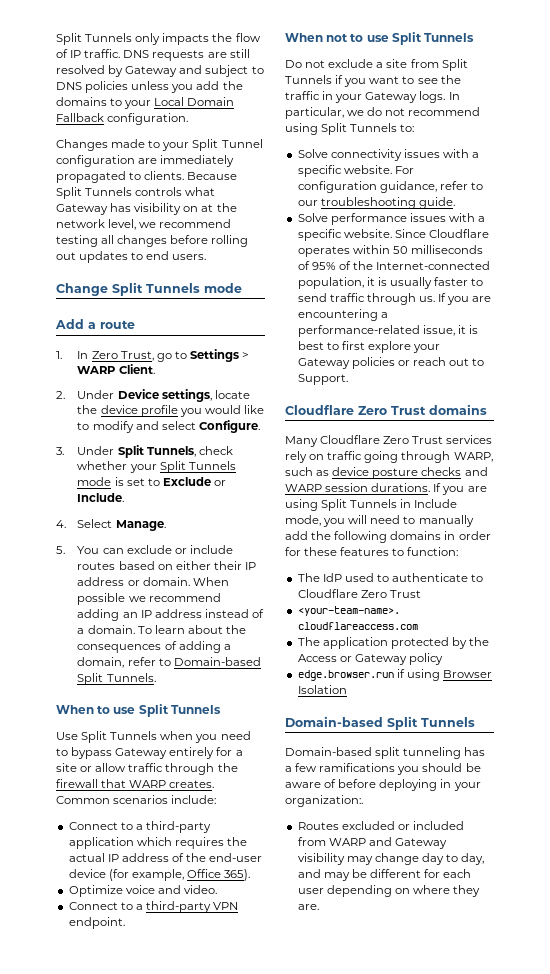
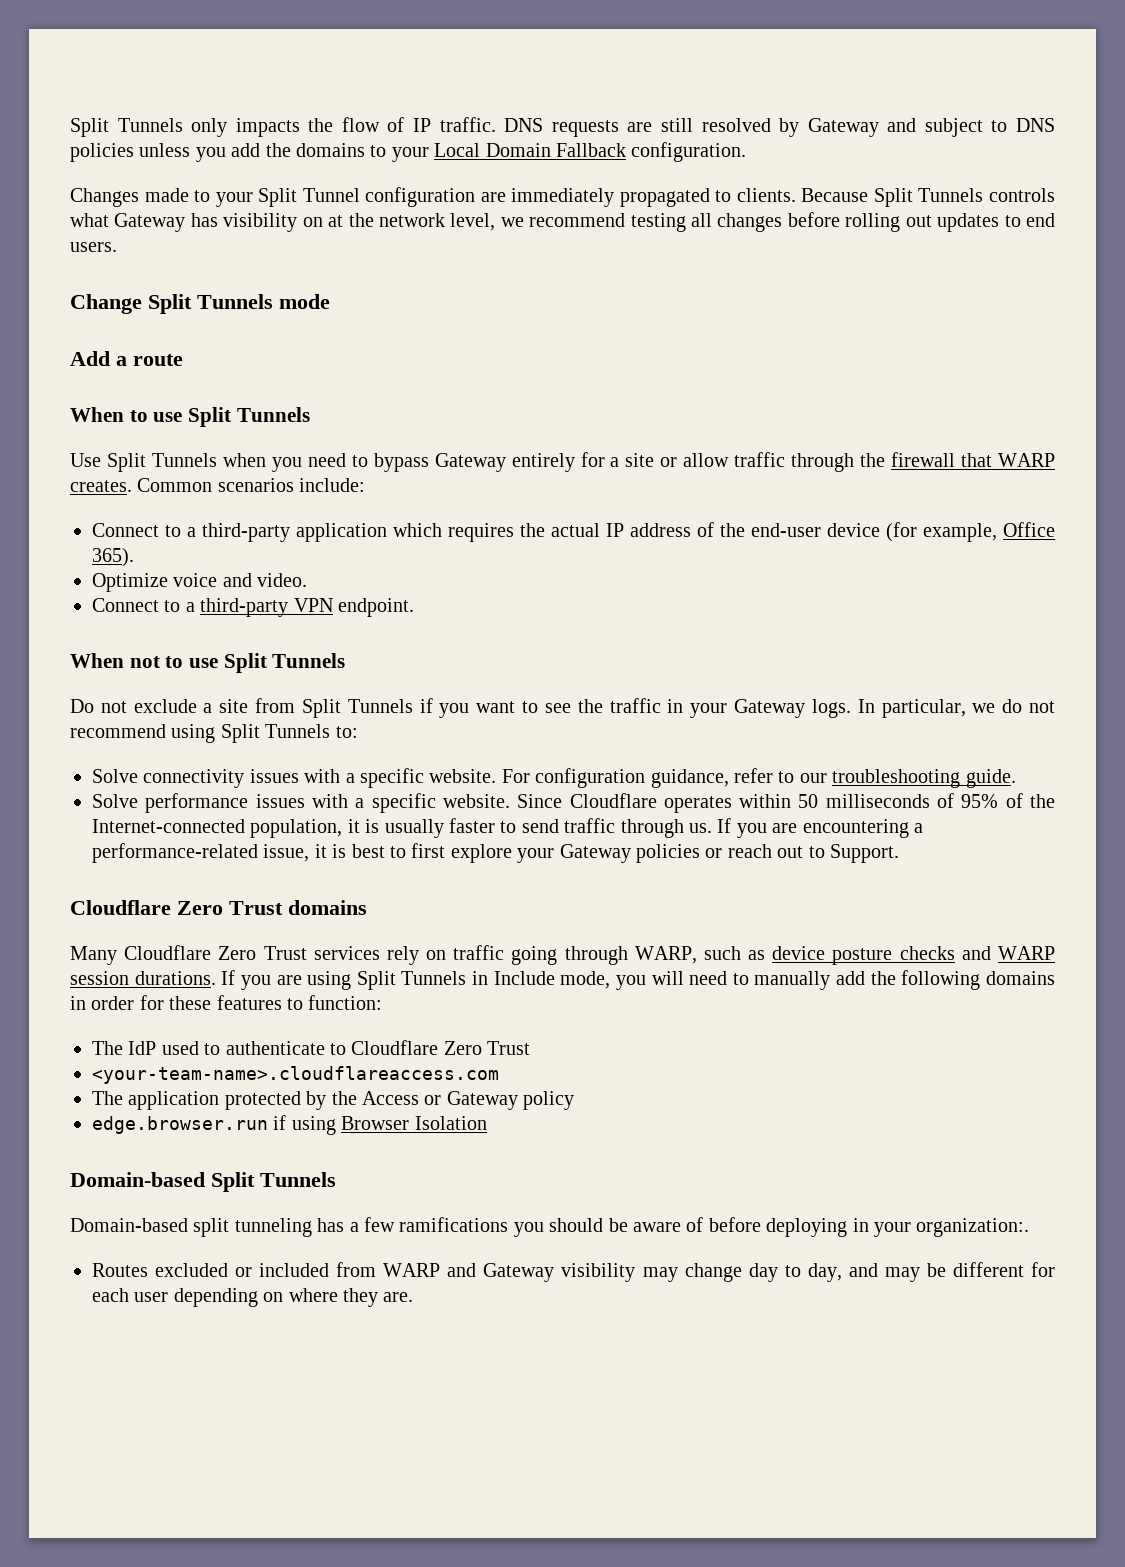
[56,349,250,362] [77,364,155,374] [56,389,250,402] [77,405,264,417] [77,420,260,433] [56,445,233,458] [77,461,236,473] [77,477,226,486] [77,493,125,502] [56,519,166,531] [56,545,233,554] [77,561,256,570] [77,577,229,586] [77,593,221,605] [77,609,264,621] [77,625,246,634] [77,641,231,653] [77,657,261,668] [77,673,156,685] // 1. In Zero Trust, go to Settings > WARP Client. // 2. Under Device settings, locate the device profile you would like to modify and select Configure. // 3. Under Split Tunnels, check whether your Split Tunnels mode is set to Exclude or Include. // 4. Select Manage. // 5. You can exclude or include routes based on either their IP address or domain. When possible we recommend adding an IP address instead of a domain. To learn about the consequences of adding a domain, refer to Domain-based Split Tunnels. -> (183, 360) none

